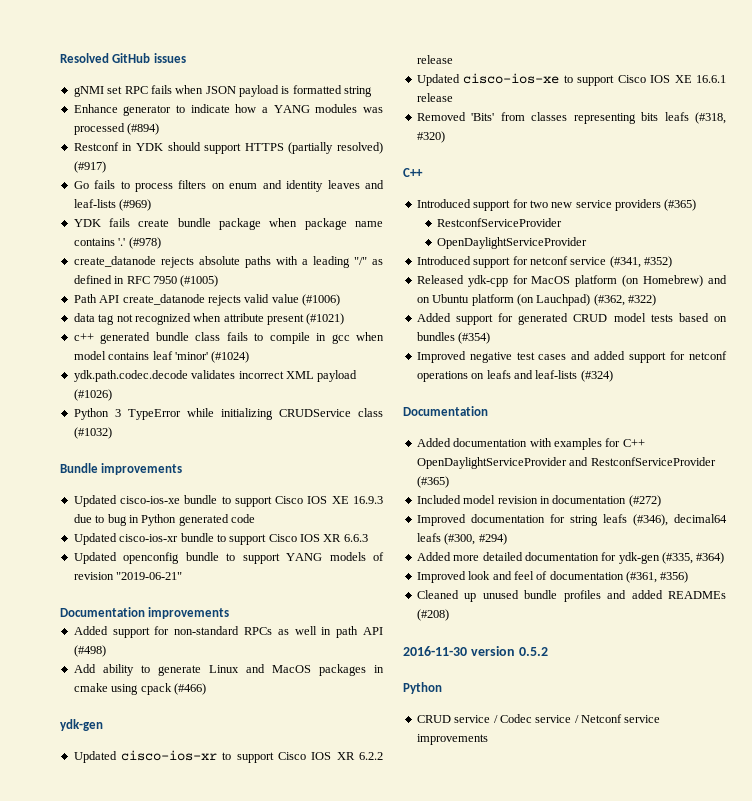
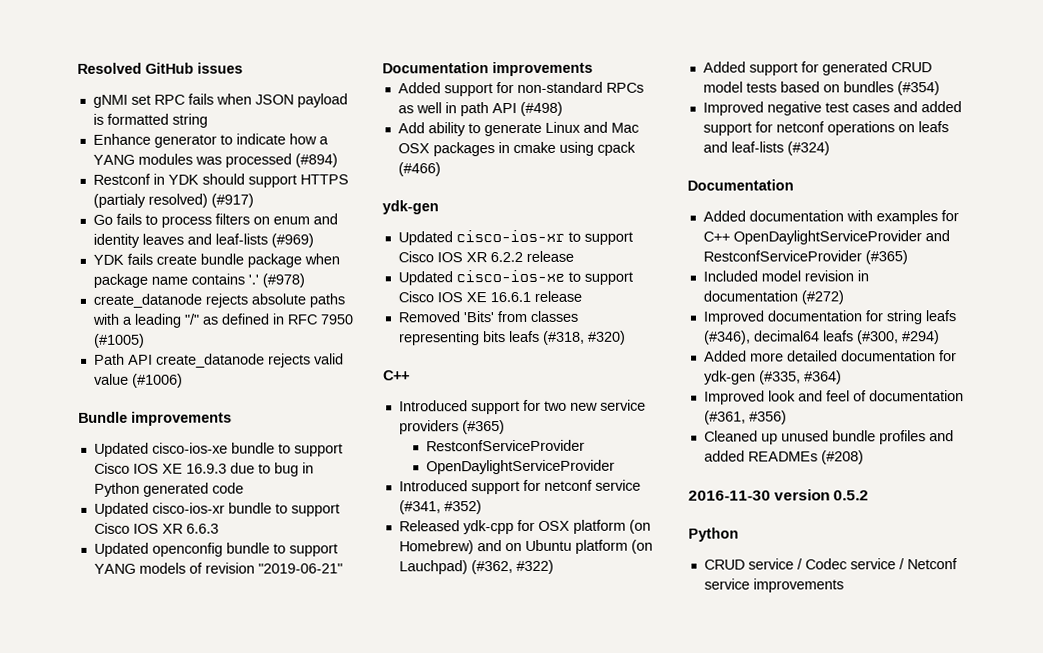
[288,142,334,154] (partially -> [92,193,146,208] (partialy
[73,313,345,325] [73,332,385,344] [73,351,250,363] [73,370,358,382] [73,389,112,401] [73,408,383,420] [73,427,112,439] // data tag not recognized when attribute present (#1021) // c++ generated bundle class fails to compile in gcc when model contains leaf 'minor' (#1024) // ydk.path.codec.decode validates incorrect XML payload (#1026) // Python 3 TypeError while initializing CRUDService class (#1032) -> (183, 380) none
[271,665,311,673] MacOS -> [610,122,639,133] [397,143,430,154] Mac OSX
[531,276,571,284] MacOS -> [537,520,570,531] OSX

